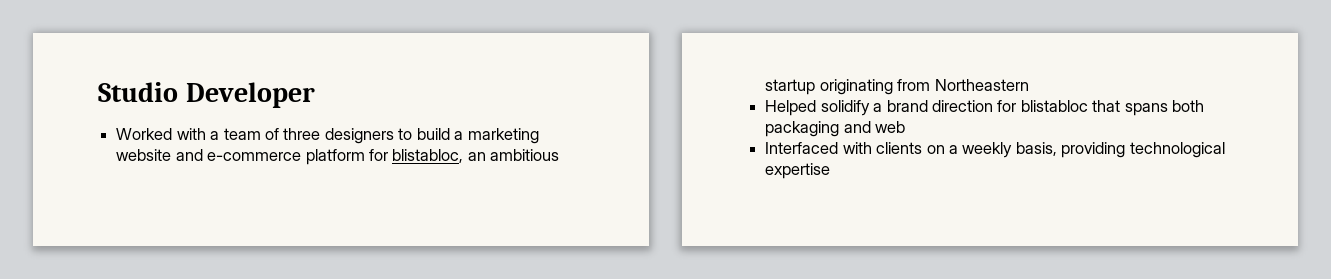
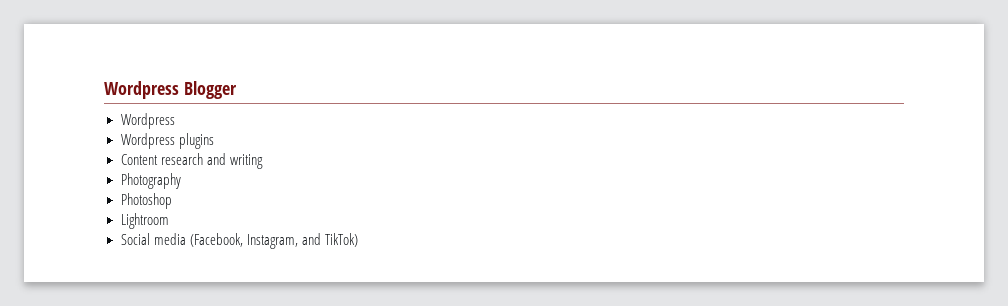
[98,82,315,108] [116,128,539,144] [116,149,560,165] [765,79,1029,95] [765,100,1205,116] [765,121,906,137] [765,142,1225,158] [765,163,831,179] Studio Developer // Worked with a team of three designers to build a marketing website and e-commerce platform for blistabloc, an ambitious startup originating from Northeastern // Helped solidify a brand direction for blistabloc that spans both packaging and web // Interfaced with clients on a weekly basis, providing technological expertise -> [104,81,237,99] [120,113,175,129] [120,133,214,149] [120,153,263,169] [120,173,181,189] [120,193,172,209] [120,213,169,229] [120,233,358,249] Wordpress Blogger // Wordpress // Wordpress plugins // Content research and writing // Photography // Photoshop // Lightroom // Social media (Facebook, Instagram, and TikTok)

